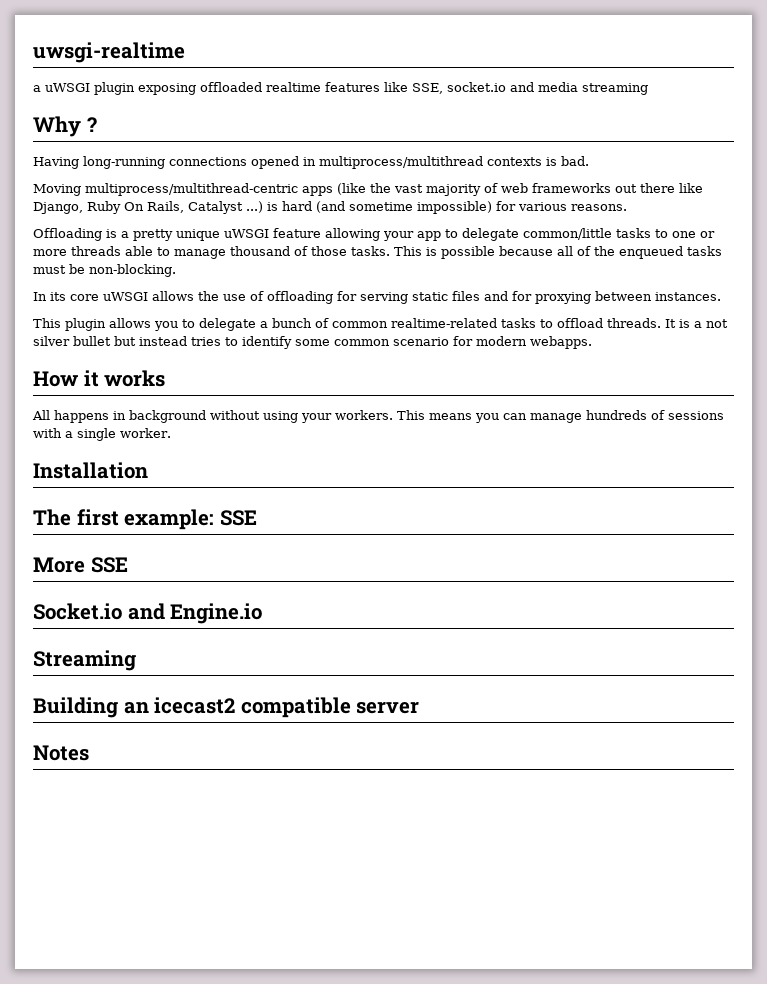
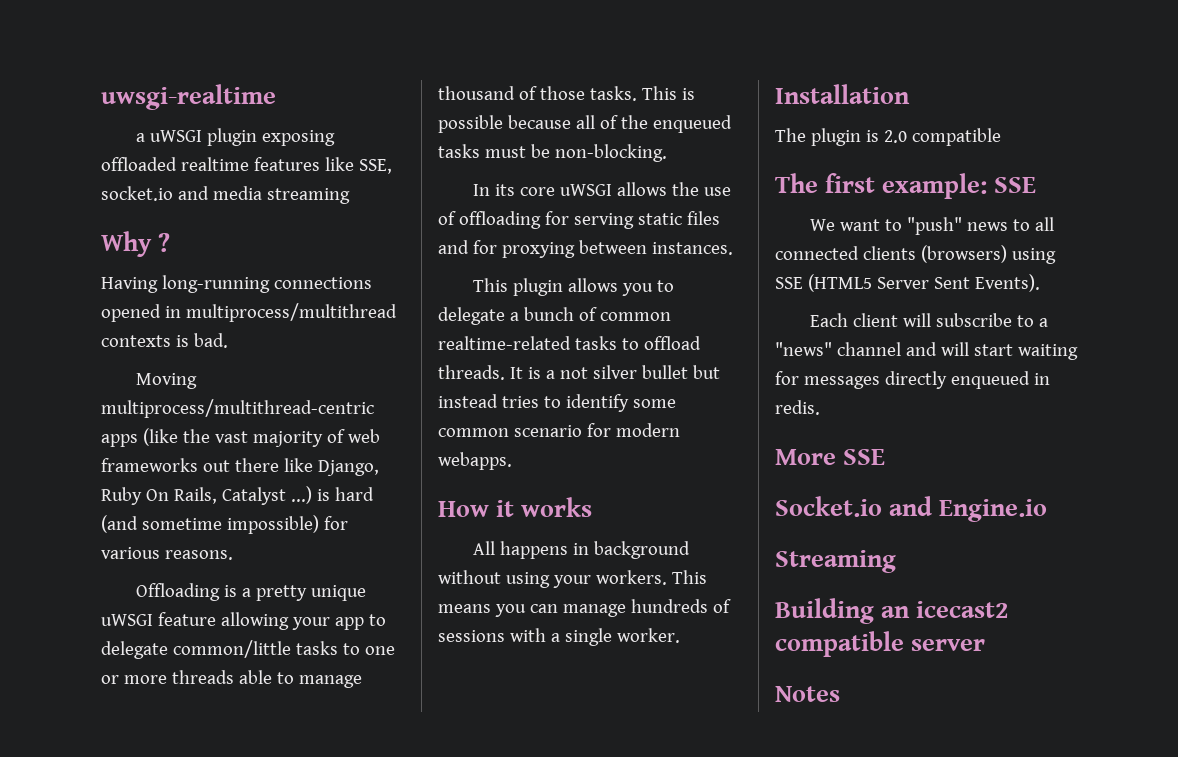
(148, 470) none -> [775,128,1001,146] // The plugin is 2.0 compatible
(257, 518) none -> [810,217,1055,235] [775,245,1056,264] [775,274,1040,292] [810,313,1049,327] [775,342,1078,360] [775,371,1050,389] [775,400,820,415] // We want to "push" news to all connected clients (browsers) using SSE (HTML5 Server Sent Events). // Each client will subscribe to a "news" channel and will start waiting for messages directly enqueued in redis.

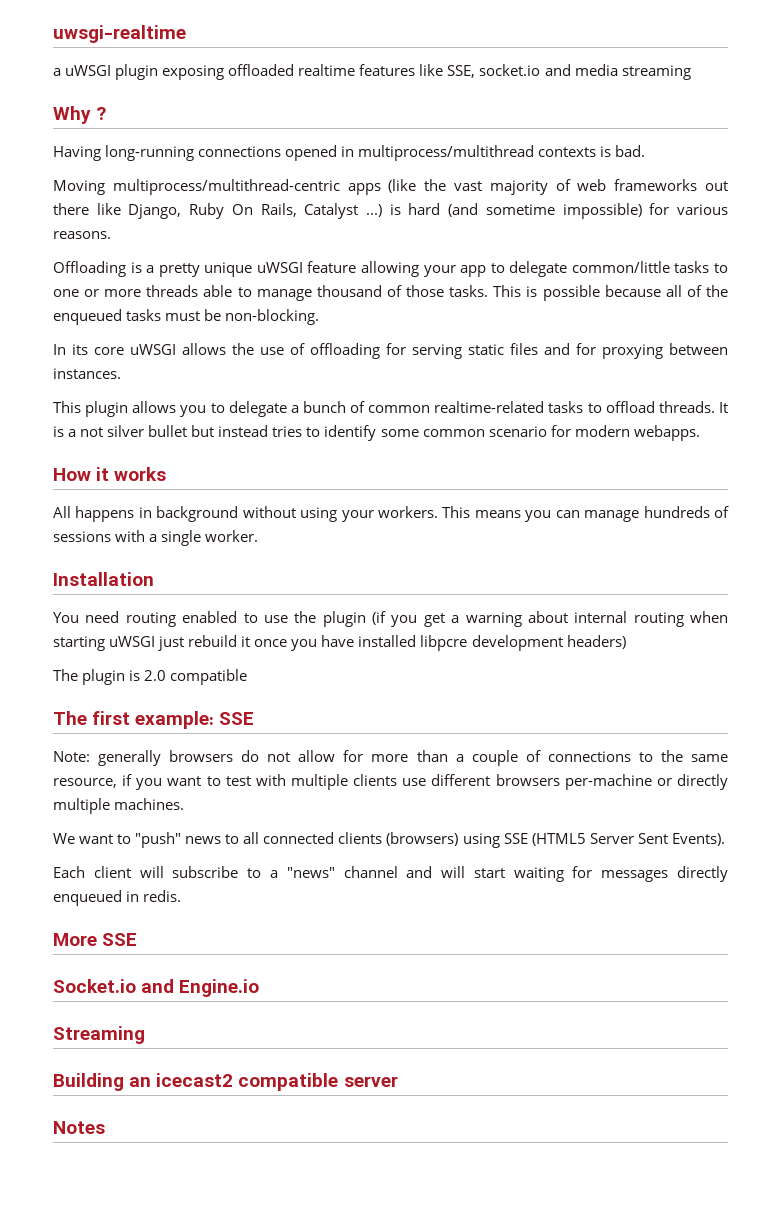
(910, 94) none -> [53,611,728,627] [53,635,626,651] // You need routing enabled to use the plugin (if you get a warning about internal routing when starting uWSGI just rebuild it once you have installed libpcre development headers)
(1037, 185) none -> [53,750,729,766] [53,774,728,790] [53,798,185,814] // Note: generally browsers do not allow for more than a couple of connections to the same resource, if you want to test with multiple clients use different browsers per-machine or directly multiple machines.

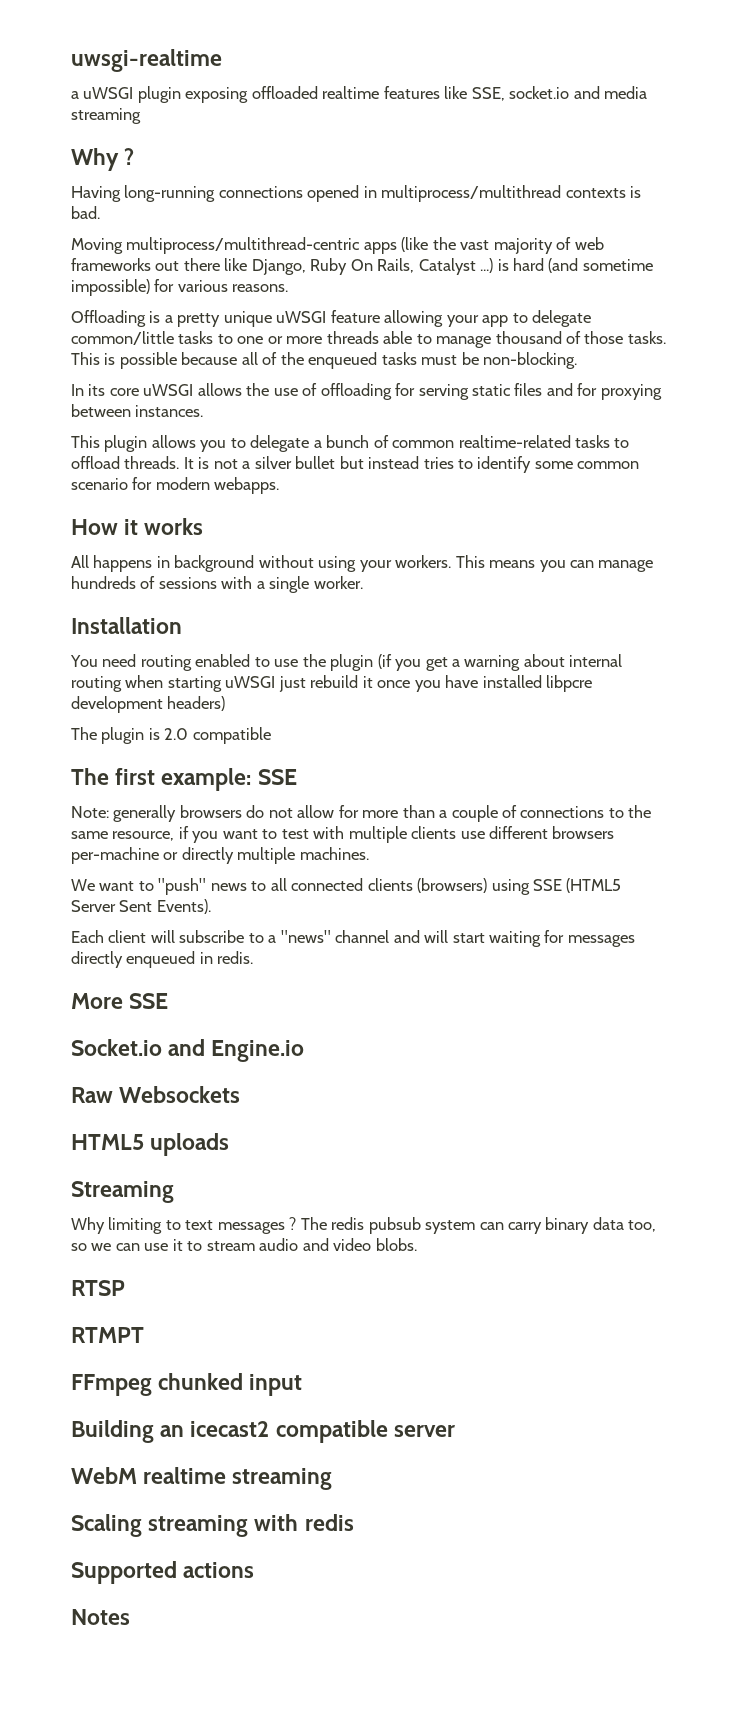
[68,427,104,437] a not -> [213,459,251,469] not a
[53,1026,145,1044] Streaming -> [71,1086,241,1103] [71,1133,230,1156] [71,1181,174,1203] [71,1217,657,1234] [71,1238,417,1251] [71,1280,125,1296] [71,1327,144,1343] [71,1373,303,1396] Raw Websockets // HTML5 uploads // Streaming // Why limiting to text messages ? The redis pubsub system can carry binary data too, so we can use it to stream audio and video blobs. // RTSP // RTMPT // FFmpeg chunked input
(398, 1081) none -> [71,1467,333,1490] [71,1514,354,1537] [71,1561,255,1584] // WebM realtime streaming // Scaling streaming with redis // Supported actions

